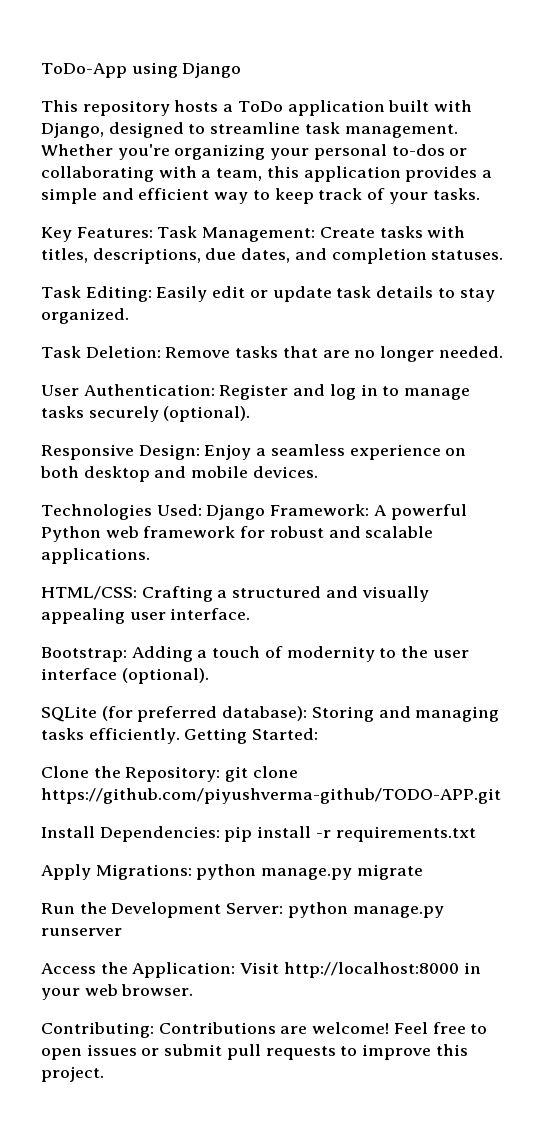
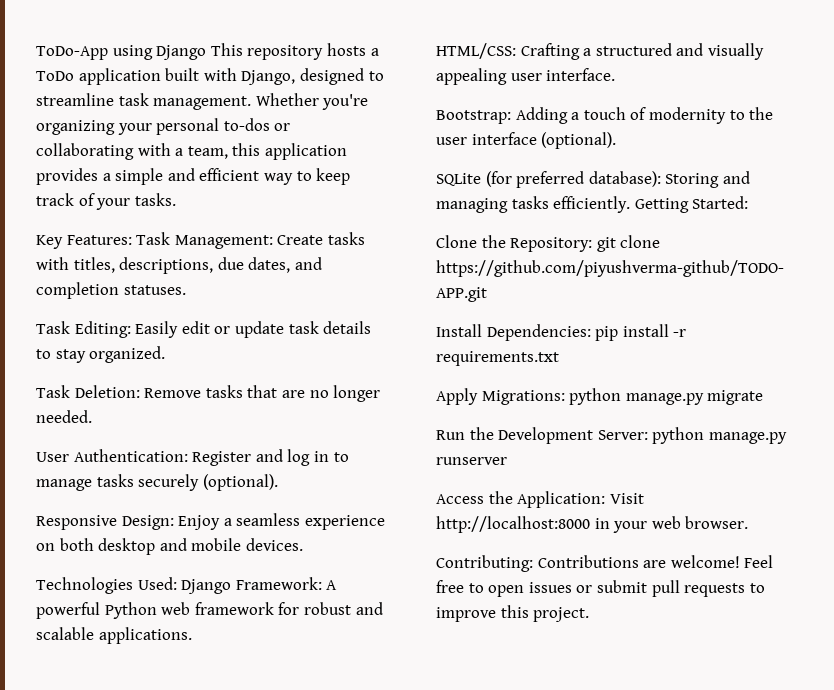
(242, 70) // -> (207, 52) none

